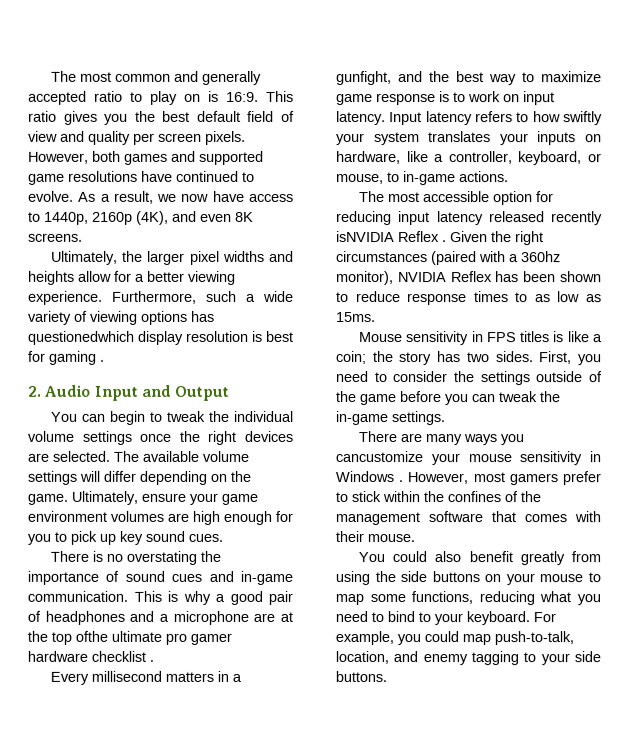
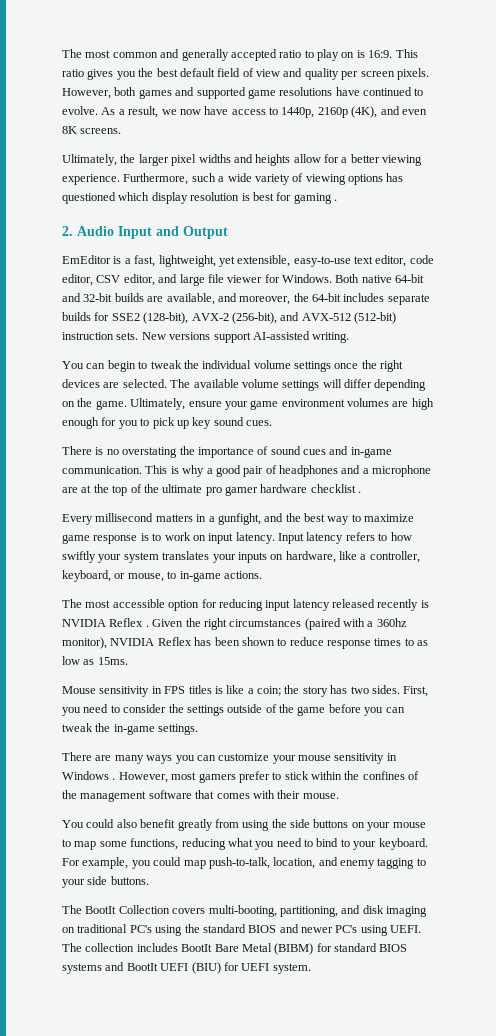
[28,330,135,345] questionedwhich -> [62,192,150,204] questioned which
(230, 393) none -> [62,255,434,267] [62,274,425,286] [62,293,430,305] [62,312,396,324] [62,331,350,343] // EmEditor is a fast, lightweight, yet extensible, easy-to-use text editor, code editor, CSV editor, and large file viewer for Windows. Both native 64-bit and 32-bit builds are available, and moreover, the 64-bit includes separate builds for SSE2 (128-bit), AVX-2 (256-bit), and AVX-512 (512-bit) instruction sets. New versions support AI-assisted writing.
[75,630,108,642] ofthe -> [130,484,159,493] of the
[336,231,395,243] isNVIDIA -> [420,600,429,608] [62,619,106,627] is NVIDIA
[335,451,423,463] cancustomize -> [196,753,270,761] can customize
(387, 677) none -> [62,905,427,917] [62,924,422,936] [62,943,408,955] [62,962,311,974] // The BootIt Collection covers multi-booting, partitioning, and disk imaging on traditional PC's using the standard BIOS and newer PC's using UEFI. The collection includes BootIt Bare Metal (BIBM) for standard BIOS systems and BootIt UEFI (BIU) for UEFI system.

